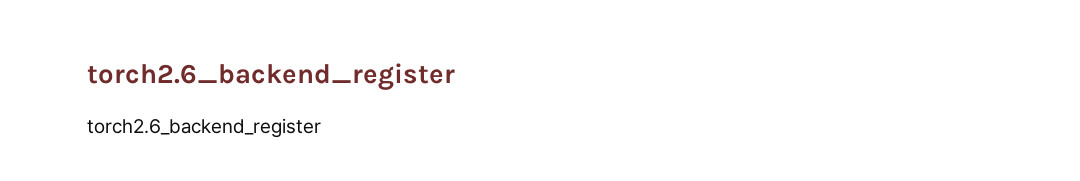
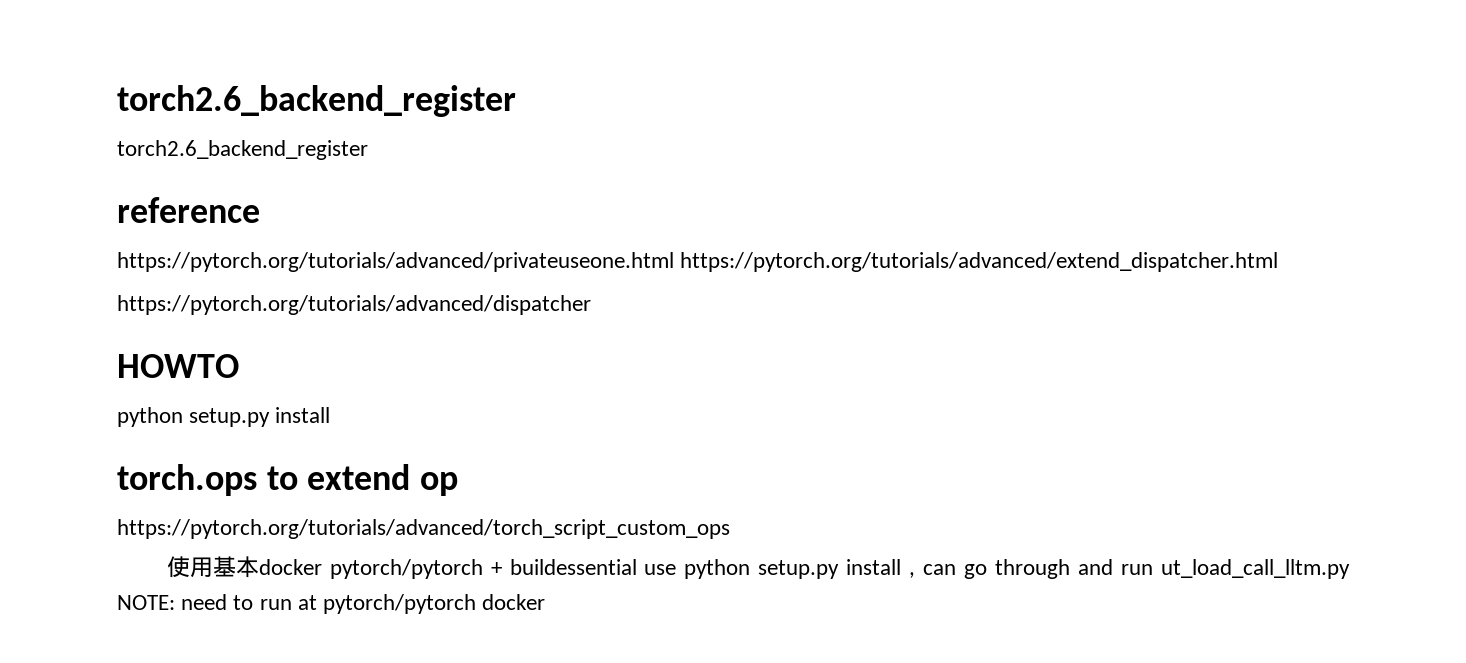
(321, 128) none -> [117,197,260,223] [117,252,1279,272] [117,295,591,315] [117,354,239,378] [117,407,331,427] [117,464,459,496] [117,519,730,539] [166,556,1351,579] [117,594,546,614] // reference // https://pytorch.org/tutorials/advanced/privateuseone.html https://pytorch.org/tutorials/advanced/extend_dispatcher.html // https://pytorch.org/tutorials/advanced/dispatcher // HOWTO // python setup.py install // torch.ops to extend op // https://pytorch.org/tutorials/advanced/torch_script_custom_ops // 使用基本docker pytorch/pytorch + buildessential use python setup.py install , can go through and run ut_load_call_lltm.py NOTE: need to run at pytorch/pytorch docker

